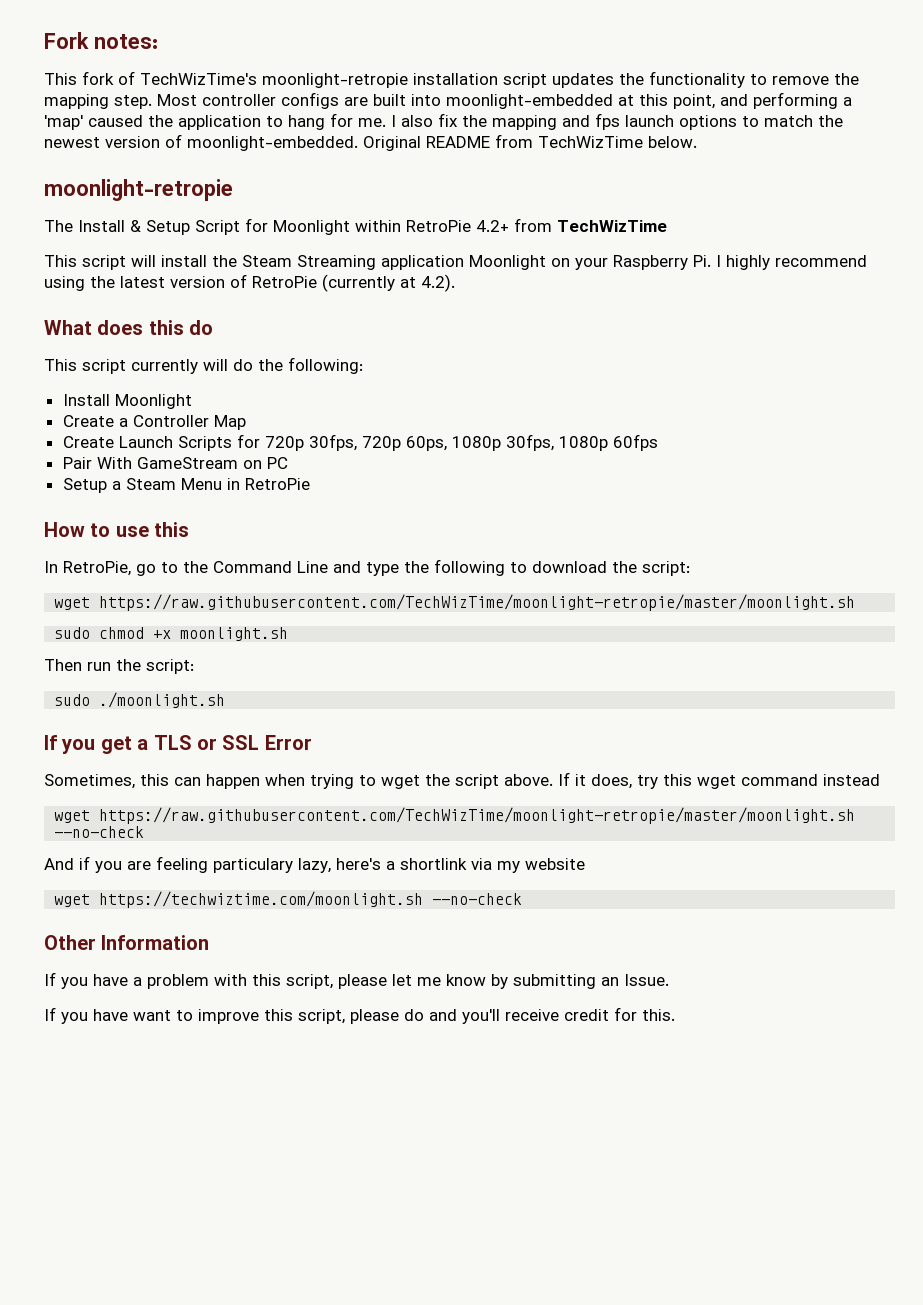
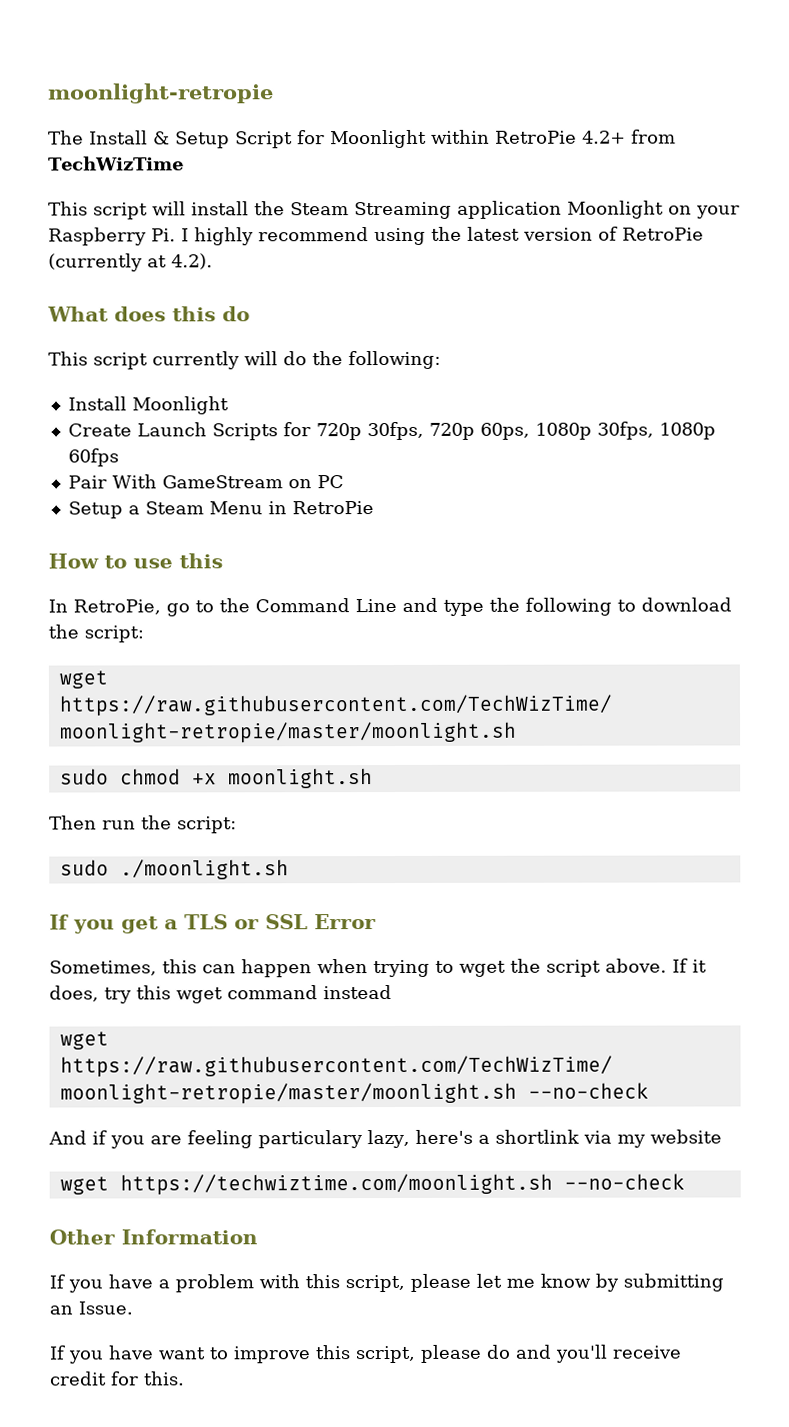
[44,32,158,49] [44,71,859,88] [44,92,852,109] [44,113,843,130] [44,134,697,151] Fork notes: // This fork of TechWizTime's moonlight-retropie installation script updates the functionality to remove the mapping step. Most controller configs are built into moonlight-embedded at this point, and performing a 'map' caused the application to hang for me. I also fix the mapping and fps launch options to match the newest version of moonlight-embedded. Original README from TechWizTime below. // -> (48, 93) none
[62,415,246,430] // Create a Controller Map -> (229, 405) none

